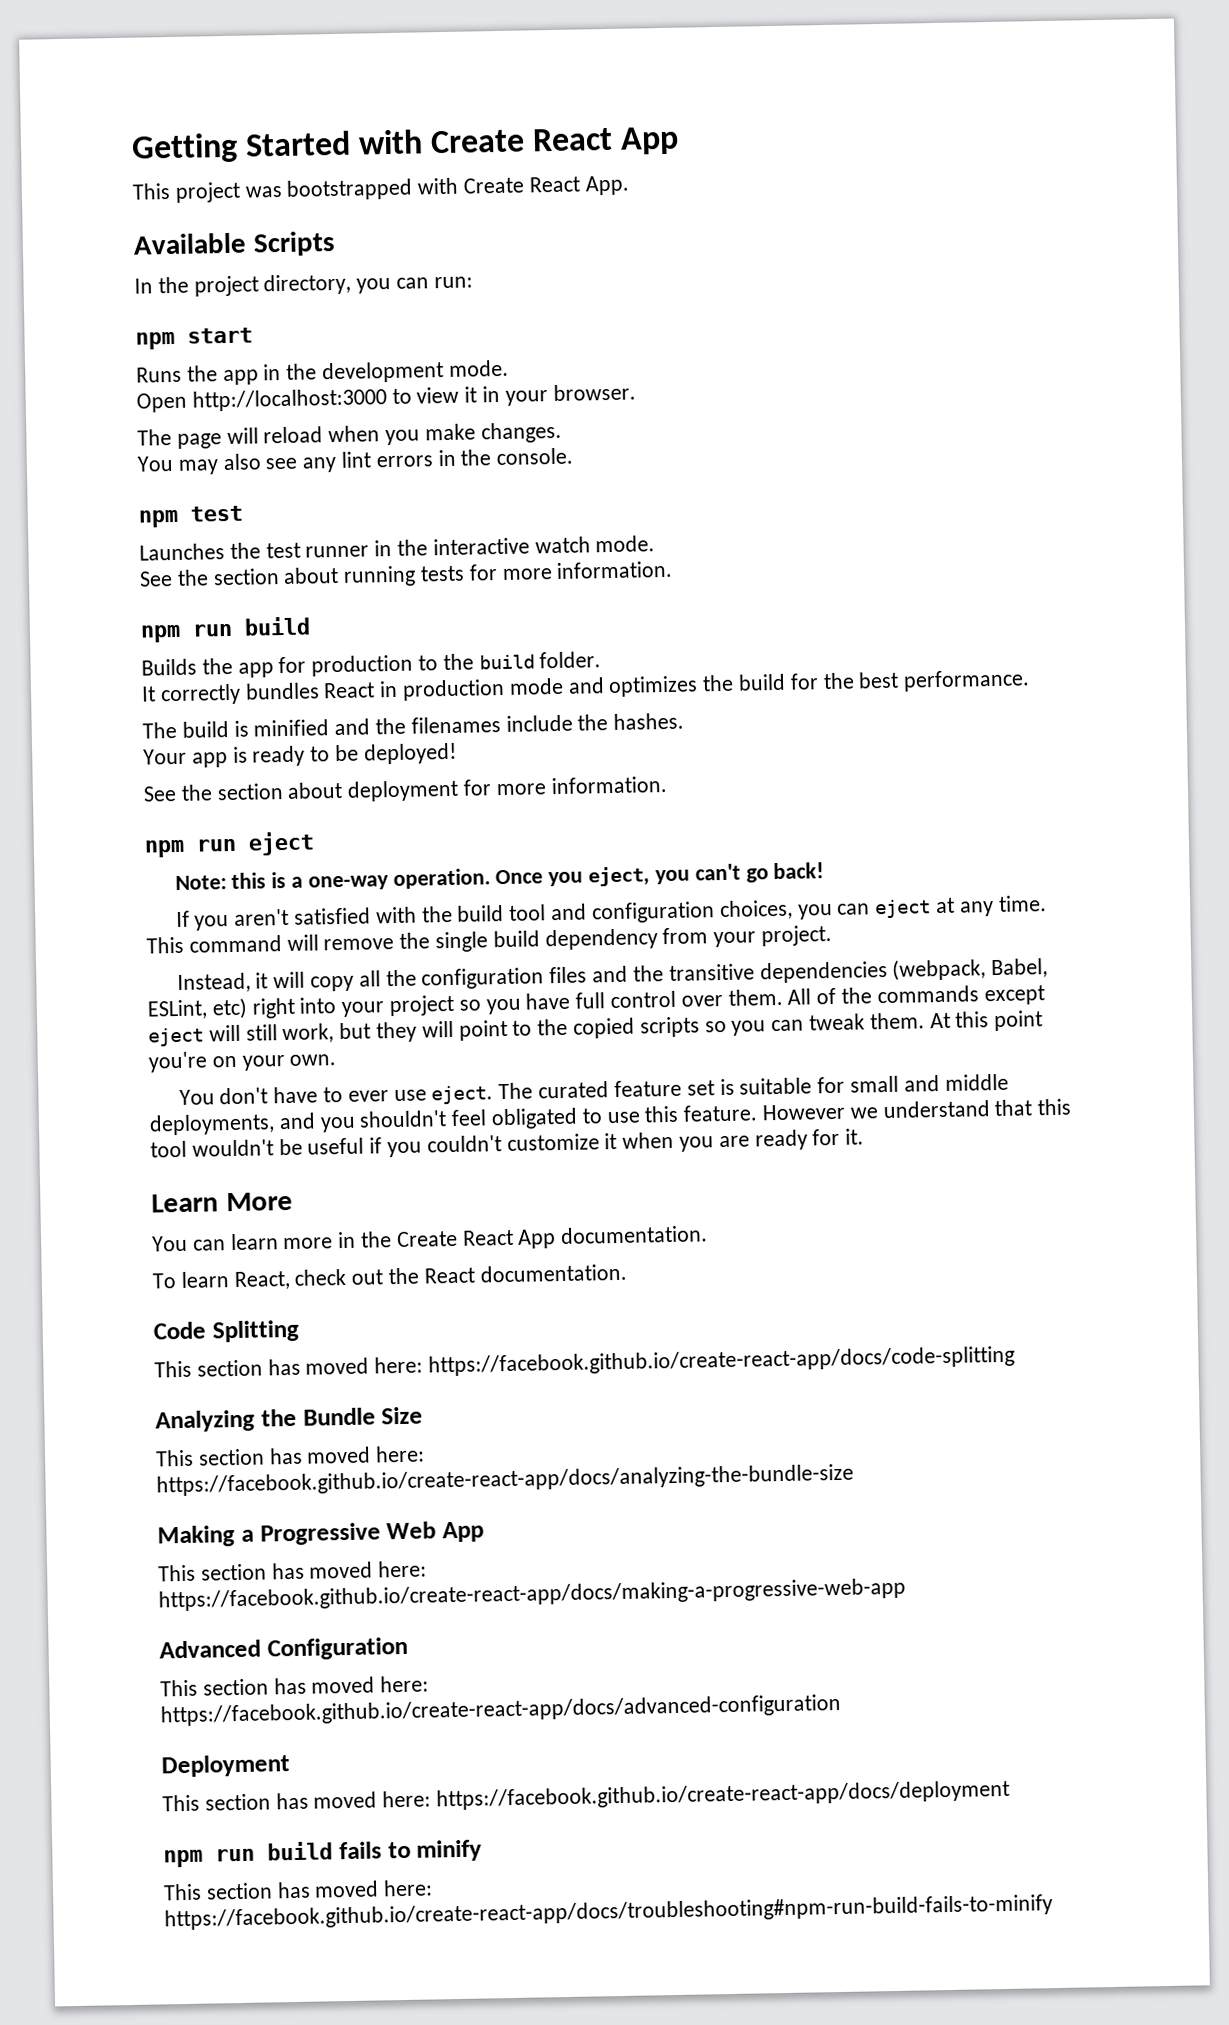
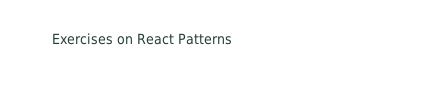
[131,126,680,164] [132,175,630,203] [133,230,336,257] [134,273,473,297] [135,327,253,350] [136,359,509,386] [136,383,636,413] [137,421,562,449] [137,447,574,475] [138,505,243,528] [139,535,656,561] [139,560,674,587] [140,616,311,643] [141,651,602,678] [141,669,1031,706] [142,712,685,739] [143,742,457,768] [143,776,667,802] [144,831,315,858] [174,862,825,891] [175,895,1047,931] [146,924,833,954] [176,958,1049,994] [147,985,1045,1020] [148,1010,1044,1047] [148,1051,337,1073] [178,1073,1009,1106] [149,1098,1072,1136] [150,1128,865,1158] [151,1191,293,1213] [152,1225,709,1252] [152,1263,627,1291] [153,1319,299,1343] [154,1345,1016,1378] [155,1406,424,1433] [155,1445,426,1467] [156,1463,854,1497] [157,1521,484,1548] [158,1560,428,1582] [158,1577,906,1612] [159,1636,408,1661] [160,1675,430,1697] [160,1693,841,1727] [161,1754,290,1778] [162,1779,1011,1812] [163,1839,483,1868] [163,1879,434,1901] [164,1894,1053,1931] Getting Started with Create React App // This project was bootstrapped with Create React App. // Available Scripts // In the project directory, you can run: // npm start // Runs the app in the development mode. // Open http://localhost:3000 to view it in your browser. // The page will reload when you make changes. // You may also see any lint errors in the console. // npm test // Launches the test runner in the interactive watch mode. // See the section about running tests for more information. // npm run build // Builds the app for production to the build folder. // It correctly bundles React in production mode and optimizes the build for the best performance. // The build is minified and the filenames include the hashes. // Your app is ready to be deployed! // See the section about deployment for more information. // npm run eject // Note: this is a one-way operation. Once you eject, you can't go back! // If you aren't satisfied with the build tool and configuration choices, you can eject at any time. This command will remove the single build dependency from your project. // Instead, it will copy all the configuration files and the transitive dependencies (webpack, Babel, ESLint, etc) right into your project so you have full control over them. All of the commands except eject will still work, but they will point to the copied scripts so you can tweak them. At this point you're on your own. // You don't have to ever use eject. The curated feature set is suitable for small and middle deployments, and you shouldn't feel obligated to use this feature. However we understand that this tool wouldn't be useful if you couldn't customize it when you are ready for it. // Learn More // You can learn more in the Create React App documentation. // To learn React, check out the React documentation. // Code Splitting // This section has moved here: https://facebook.github.io/create-react-app/docs/code-splitting // Analyzing the Bundle Size // This section has moved here: https://facebook.github.io/create-react-app/docs/analyzing-the-bundle-size // Making a Progressive Web App // This section has moved here: https://facebook.github.io/create-react-app/docs/making-a-progressive-web-app // Advanced Configuration // This section has moved here: https://facebook.github.io/create-react-app/docs/advanced-configuration // Deployment // This section has moved here: https://facebook.github.io/create-react-app/docs/deployment // npm run build fails to minify // This section has moved here: https://facebook.github.io/create-react-app/docs/troubleshooting#npm-run-build-fails-to-minify -> [52,33,232,45] Exercises on React Patterns

